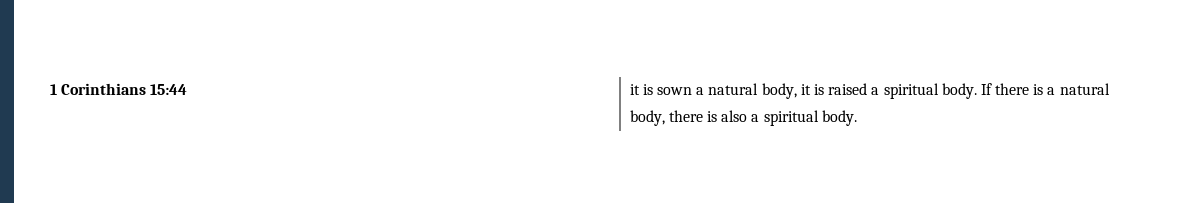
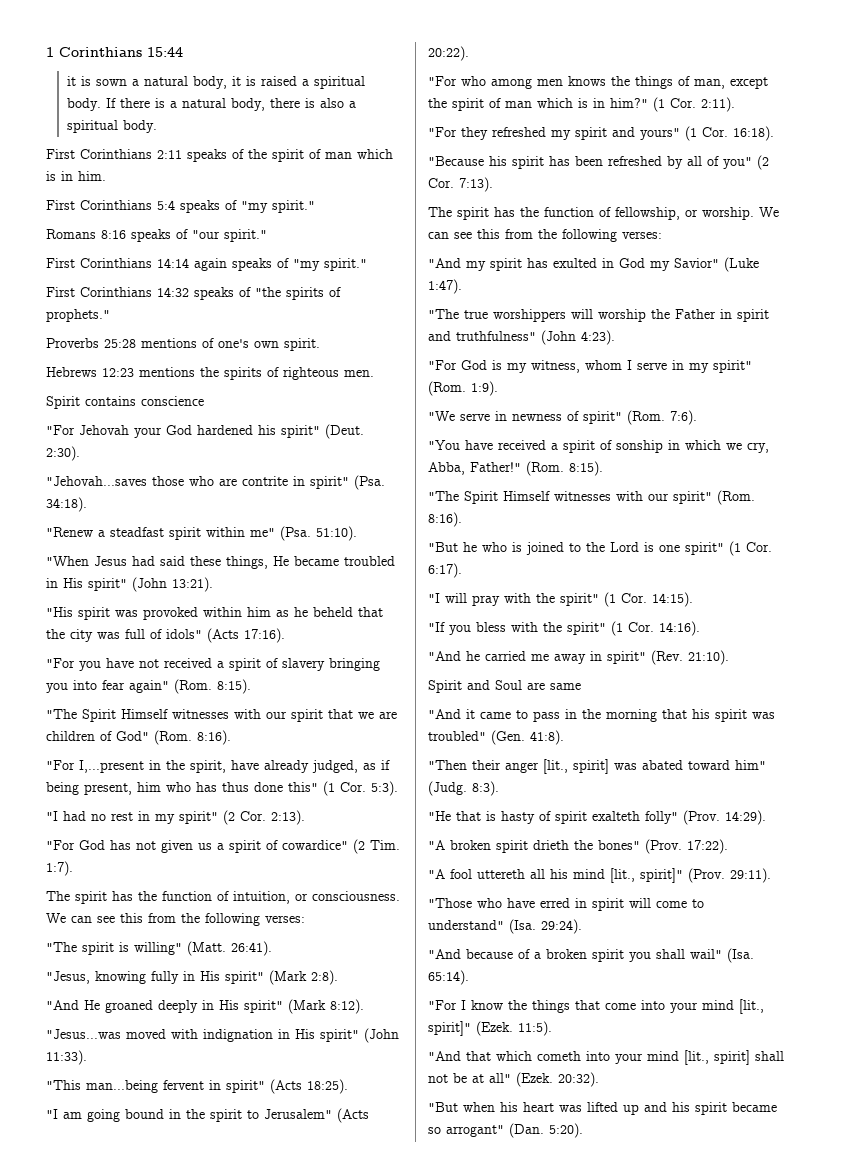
(857, 118) none -> [46,149,393,162] [46,171,106,181] [46,200,315,213] [46,229,267,242] [46,258,367,271] [46,287,341,300] [46,309,110,322] [46,338,320,351] [46,367,374,380] [46,396,204,409] [46,424,364,439] [46,446,80,461] [46,475,385,490] [46,497,87,512] [46,526,357,541] [46,556,395,569] [46,577,213,592] [46,607,383,620] [46,628,285,643] [46,658,380,671] [46,679,251,694] [46,709,397,722] [46,730,231,745] [46,760,390,773] [46,781,398,796] [46,810,305,825] [46,839,400,854] [46,861,73,876] [46,891,400,904] [46,913,305,926] [46,941,272,956] [46,970,338,985] [46,999,364,1014] [46,1028,399,1043] [46,1050,87,1065] [46,1079,348,1094] [46,1108,369,1123] [428,46,469,61] [428,76,768,89] [428,97,735,112] [428,126,774,141] [428,155,769,170] [428,177,493,192] [428,207,779,220] [428,229,662,242] [428,257,759,272] [428,279,462,294] [428,309,769,322] [428,330,615,345] [428,360,752,373] [428,381,498,396] [428,410,697,425] [428,440,769,453] [428,461,603,476] [428,490,755,505] [428,512,462,527] [428,541,772,556] [428,563,462,578] [428,592,693,607] [428,621,700,636] [428,650,729,665] [428,680,581,693] [428,709,775,722] [428,730,564,745] [428,759,766,774] [428,781,499,796] [428,810,766,825] [428,839,728,854] [428,868,771,883] [428,898,704,911] [428,919,582,934] [428,948,754,963] [428,970,469,985] [428,999,764,1014] [428,1021,552,1036] [428,1050,784,1065] [428,1072,599,1087] [428,1102,777,1115] [428,1123,583,1138] // First Corinthians 2:11 speaks of the spirit of man which is in him. // First Corinthians 5:4 speaks of "my spirit." // Romans 8:16 speaks of "our spirit." // First Corinthians 14:14 again speaks of "my spirit." // First Corinthians 14:32 speaks of "the spirits of prophets." // Proverbs 25:28 mentions of one's own spirit. // Hebrews 12:23 mentions the spirits of righteous men. // Spirit contains conscience // "For Jehovah your God hardened his spirit" (Deut. 2:30). // "Jehovah...saves those who are contrite in spirit" (Psa. 34:18). // "Renew a steadfast spirit within me" (Psa. 51:10). // "When Jesus had said these things, He became troubled in His spirit" (John 13:21). // "His spirit was provoked within him as he beheld that the city was full of idols" (Acts 17:16). // "For you have not received a spirit of slavery bringing you into fear again" (Rom. 8:15). // "The Spirit Himself witnesses with our spirit that we are children of God" (Rom. 8:16). // "For I,...present in the spirit, have already judged, as if being present, him who has thus done this" (1 Cor. 5:3). // "I had no rest in my spirit" (2 Cor. 2:13). // "For God has not given us a spirit of cowardice" (2 Tim. 1:7). // The spirit has the function of intuition, or consciousness. We can see this from the following verses: // "The spirit is willing" (Matt. 26:41). // "Jesus, knowing fully in His spirit" (Mark 2:8). // "And He groaned deeply in His spirit" (Mark 8:12). // "Jesus...was moved with indignation in His spirit" (John 11:33). // "This man...being fervent in spirit" (Acts 18:25). // "I am going bound in the spirit to Jerusalem" (Acts 20:22). // "For who among men knows the things of man, except the spirit of man which is in him?" (1 Cor. 2:11). // "For they refreshed my spirit and yours" (1 Cor. 16:18). // "Because his spirit has been refreshed by all of you" (2 Cor. 7:13). // The spirit has the function of fellowship, or worship. We can see this from the following verses: // "And my spirit has exulted in God my Savior" (Luke 1:47). // "The true worshippers will worship the Father in spirit and truthfulness" (John 4:23). // "For God is my witness, whom I serve in my spirit" (Rom. 1:9). // "We serve in newness of spirit" (Rom. 7:6). // "You have received a spirit of sonship in which we cry, Abba, Father!" (Rom. 8:15). // "The Spirit Himself witnesses with our spirit" (Rom. 8:16). // "But he who is joined to the Lord is one spirit" (1 Cor. 6:17). // "I will pray with the spirit" (1 Cor. 14:15). // "If you bless with the spirit" (1 Cor. 14:16). // "And he carried me away in spirit" (Rev. 21:10). // Spirit and Soul are same // "And it came to pass in the morning that his spirit was troubled" (Gen. 41:8). // "Then their anger [lit., spirit] was abated toward him" (Judg. 8:3). // "He that is hasty of spirit exalteth folly" (Prov. 14:29). // "A broken spirit drieth the bones" (Prov. 17:22). // "A fool uttereth all his mind [lit., spirit]" (Prov. 29:11). // "Those who have erred in spirit will come to understand" (Isa. 29:24). // "And because of a broken spirit you shall wail" (Isa. 65:14). // "For I know the things that come into your mind [lit., spirit]" (Ezek. 11:5). // "And that which cometh into your mind [lit., spirit] shall not be at all" (Ezek. 20:32). // "But when his heart was lifted up and his spirit became so arrogant" (Dan. 5:20).

